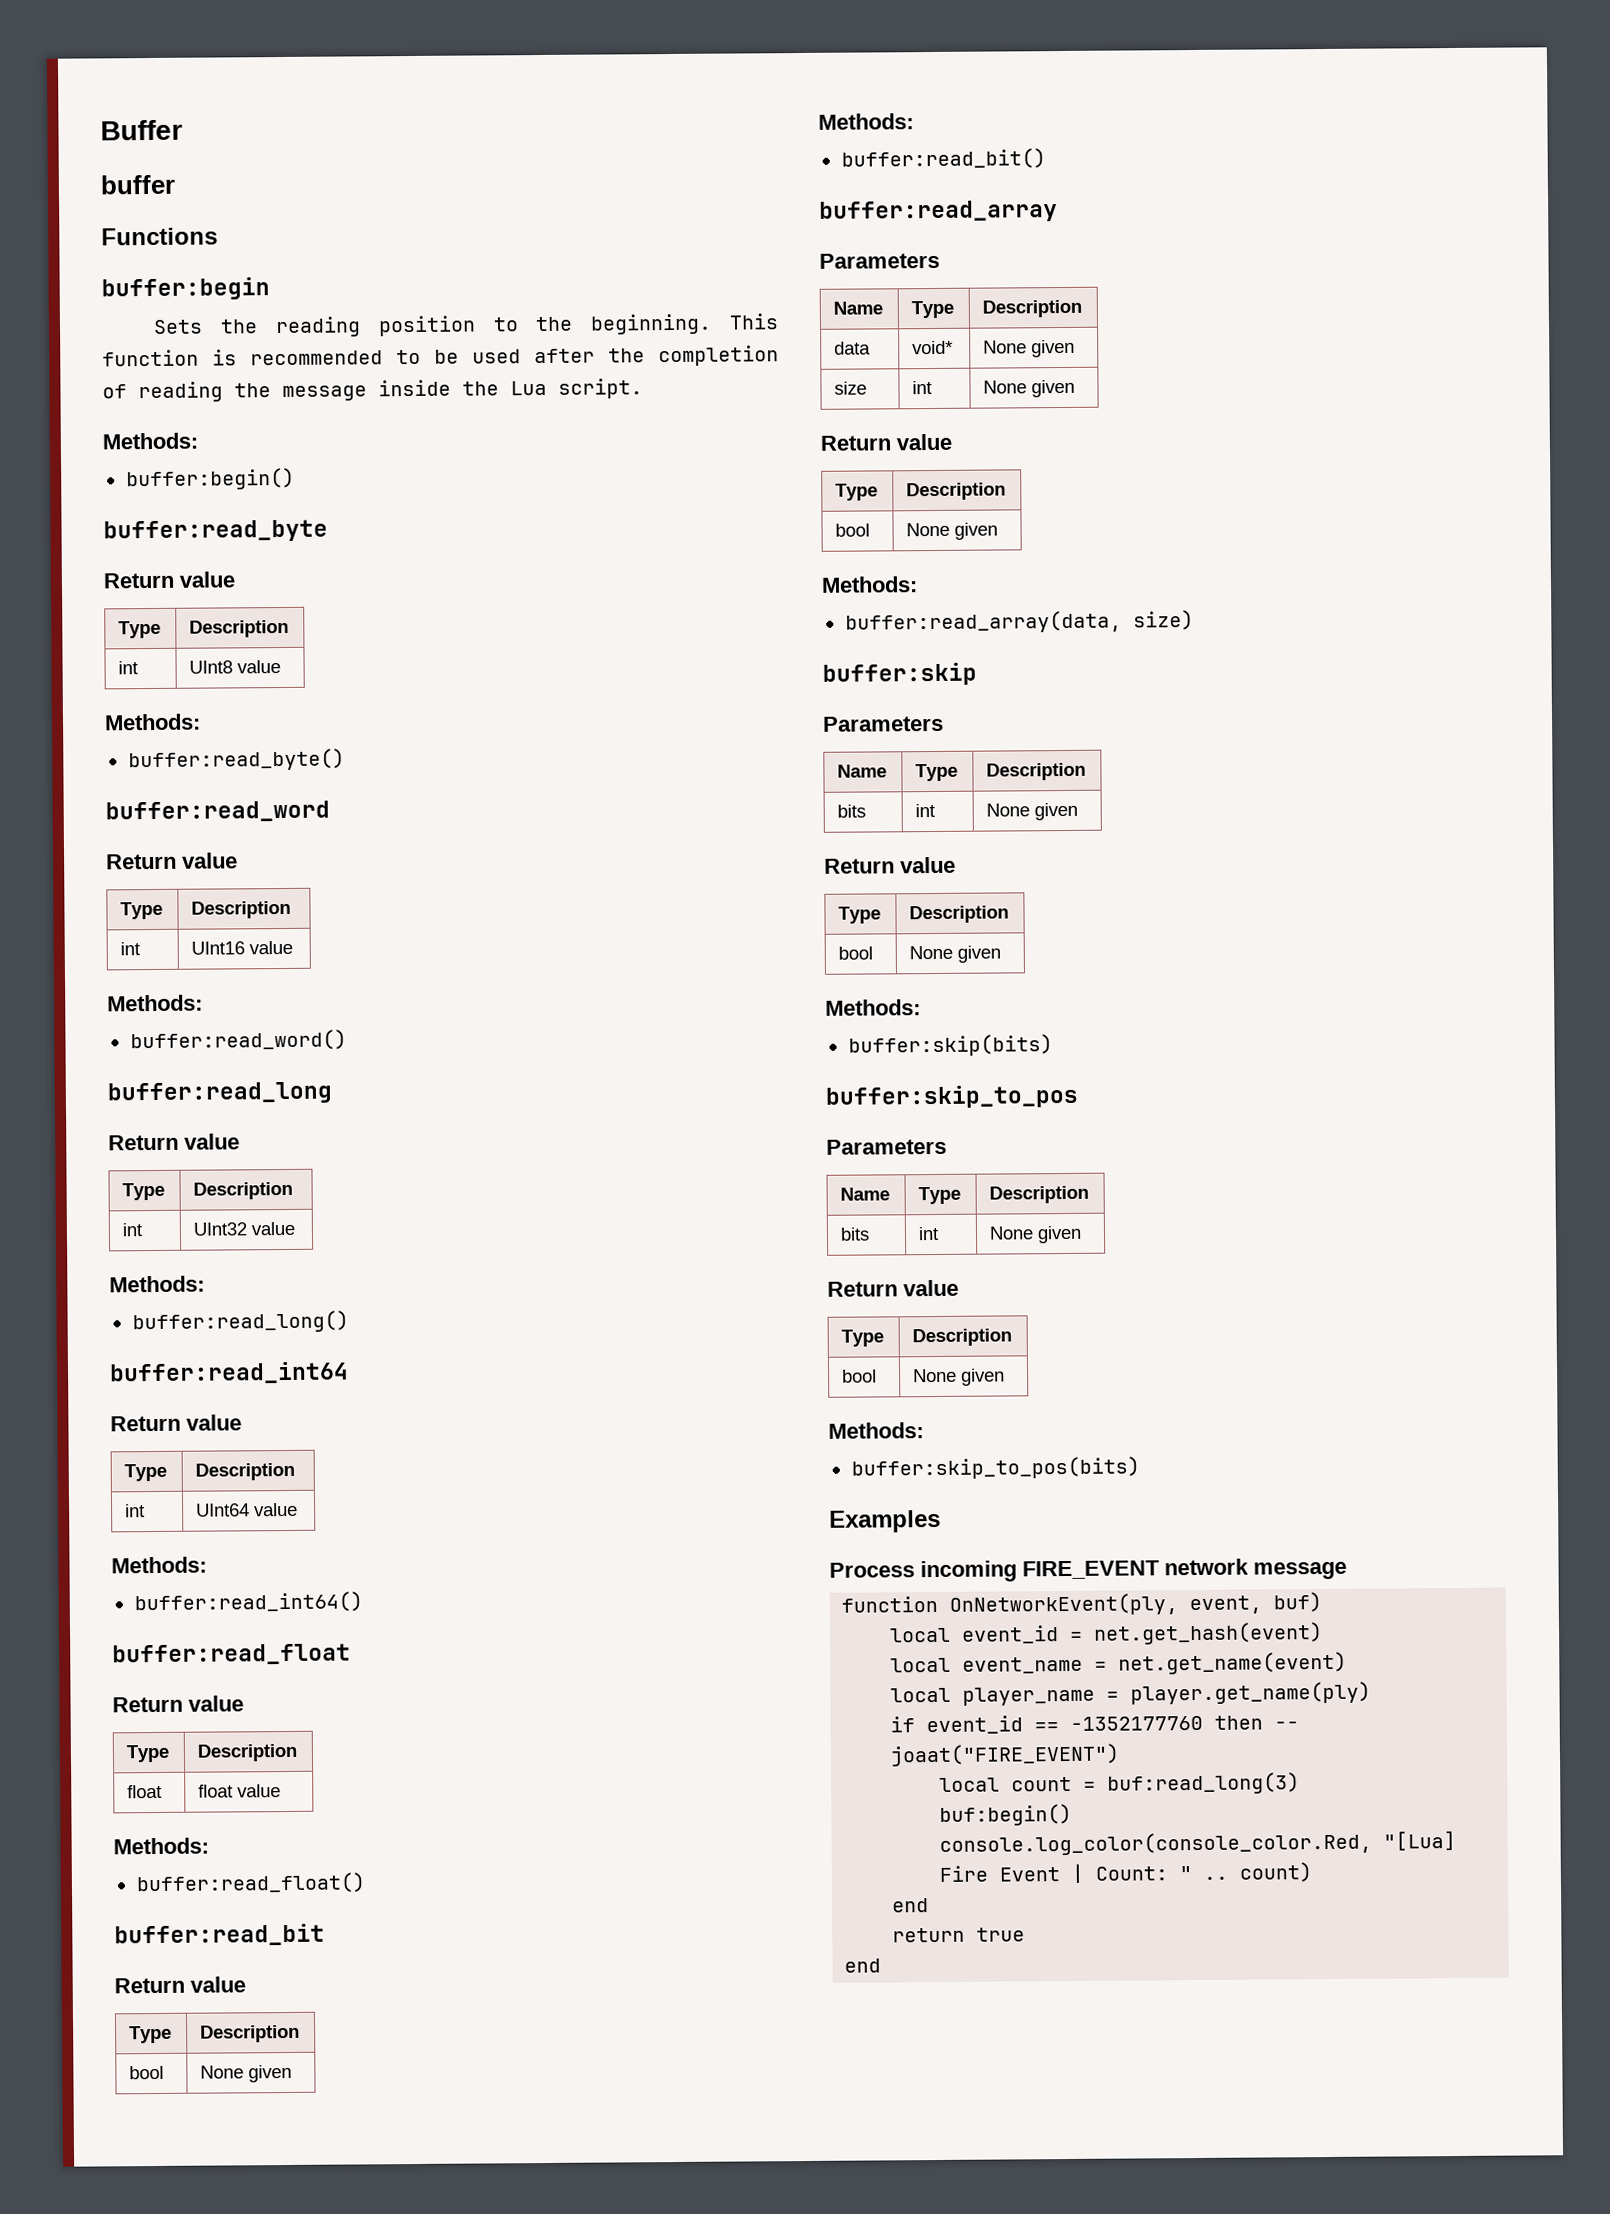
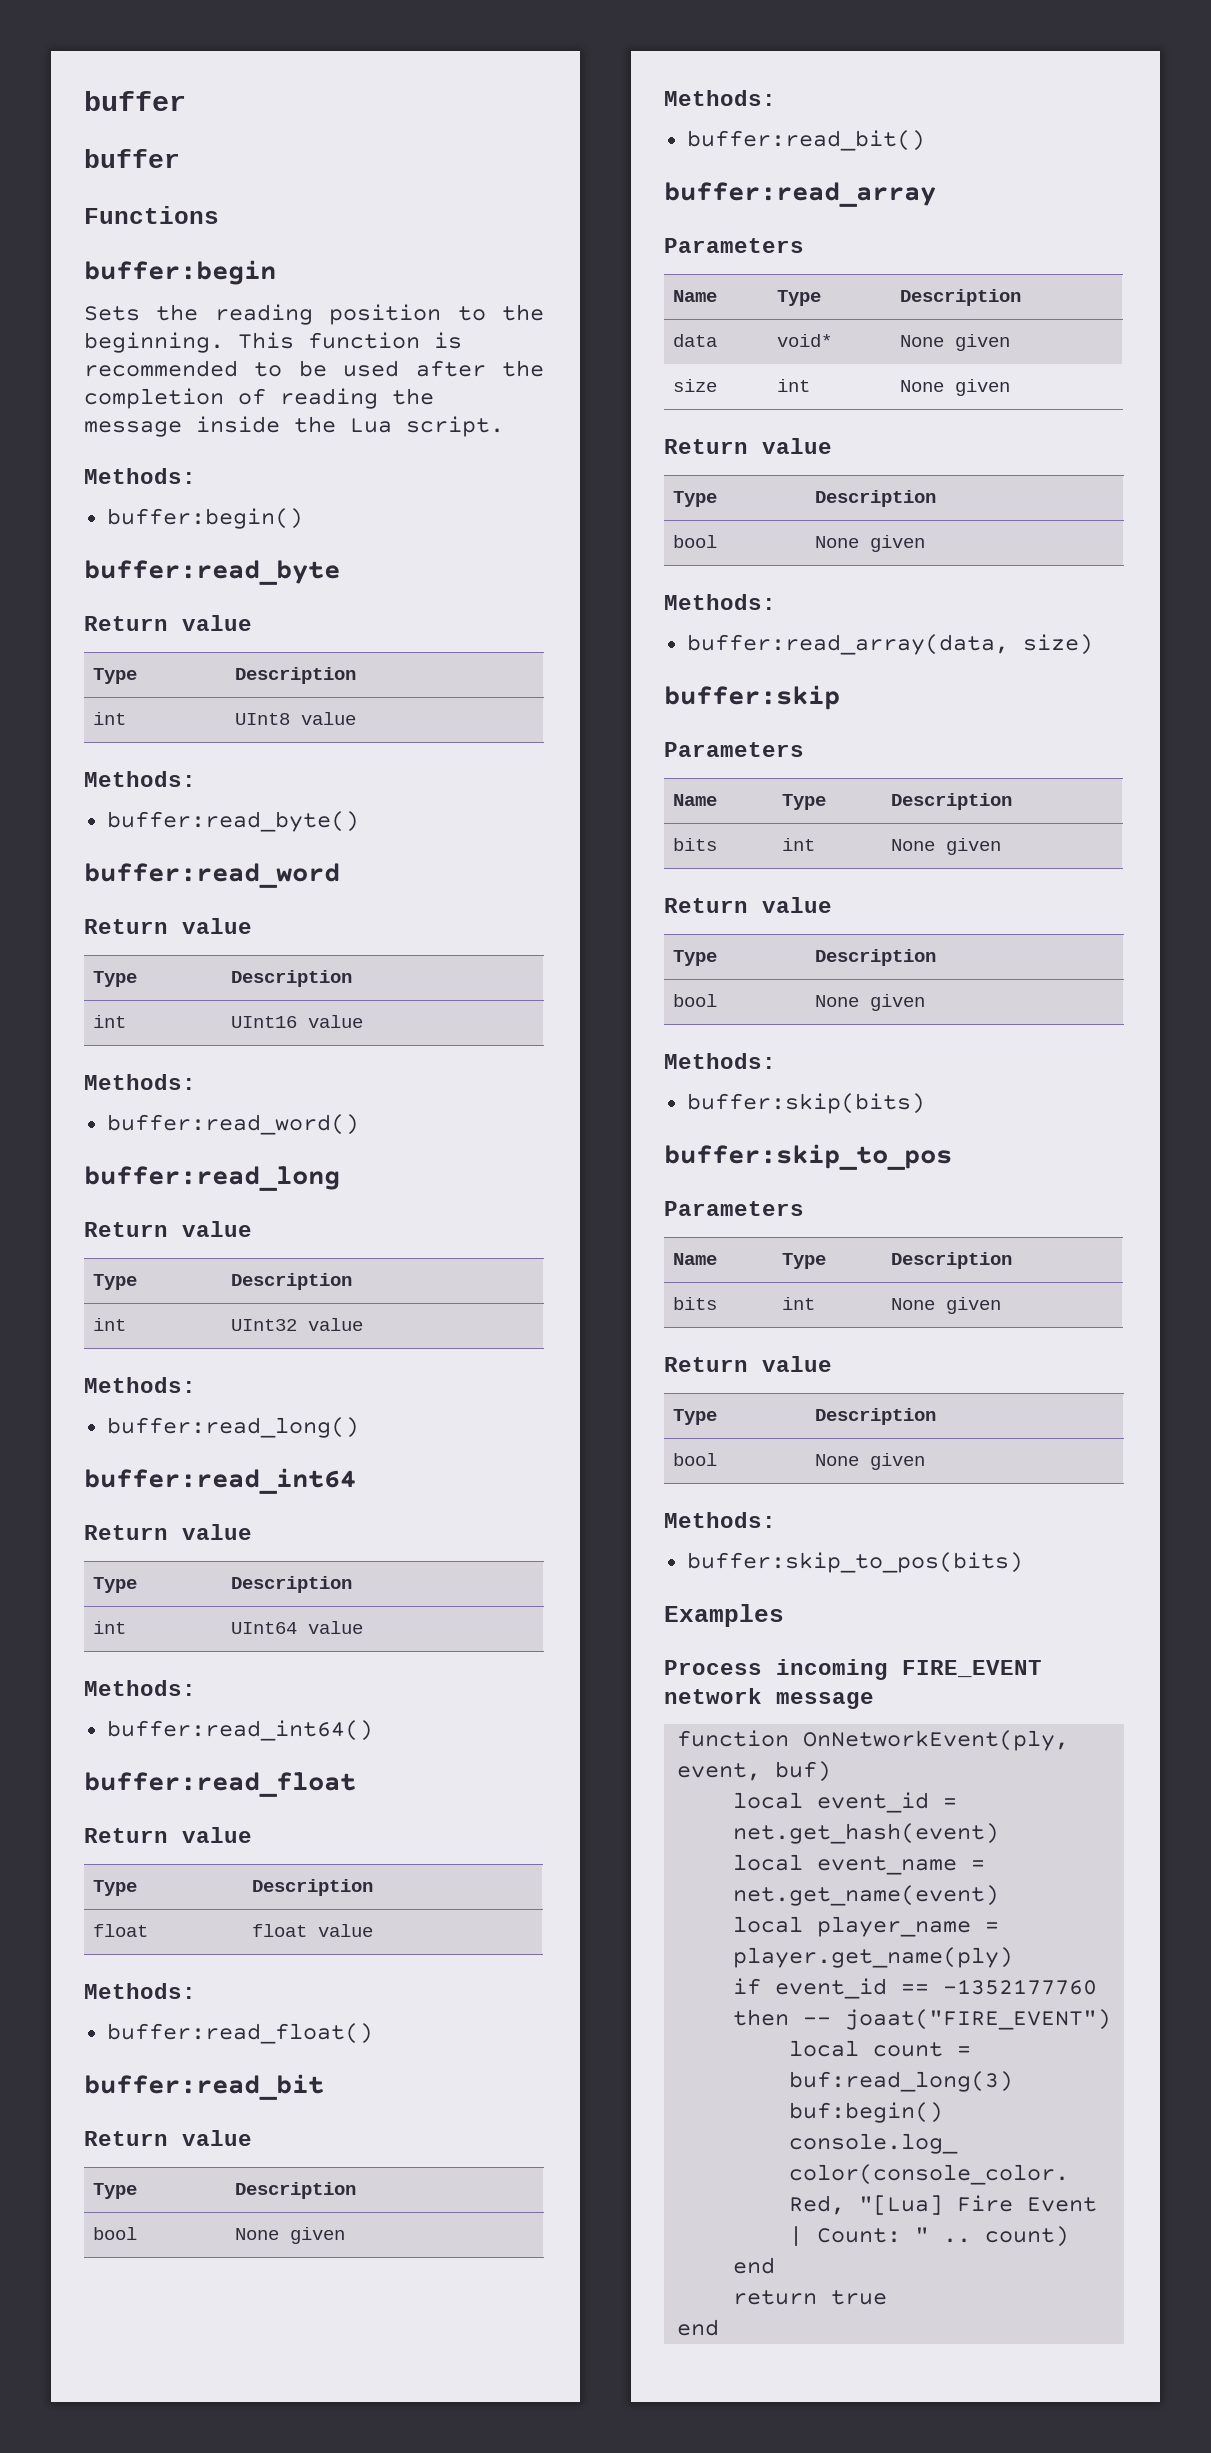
[100,119,183,141] Buffer -> [84,91,186,111] buffer

